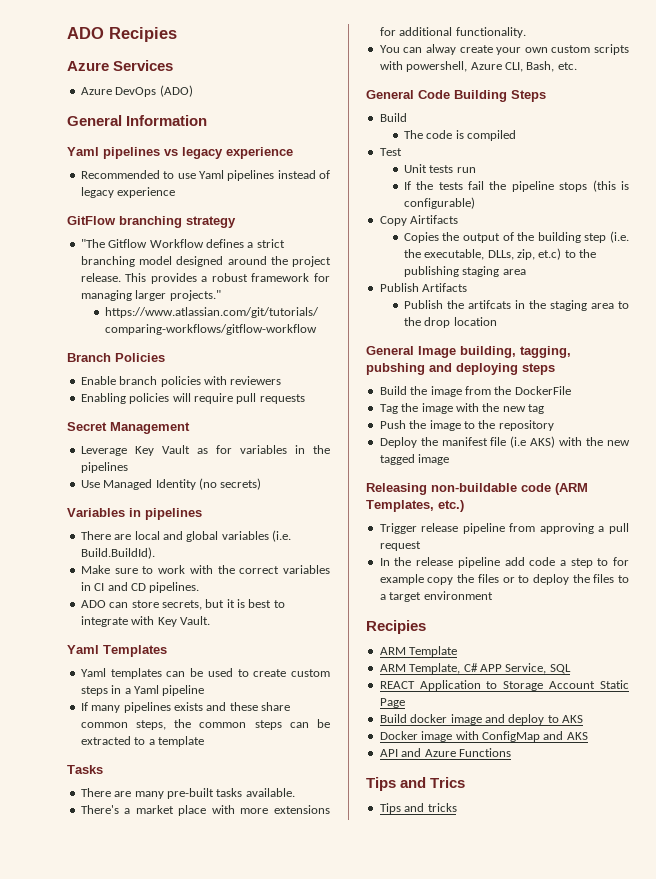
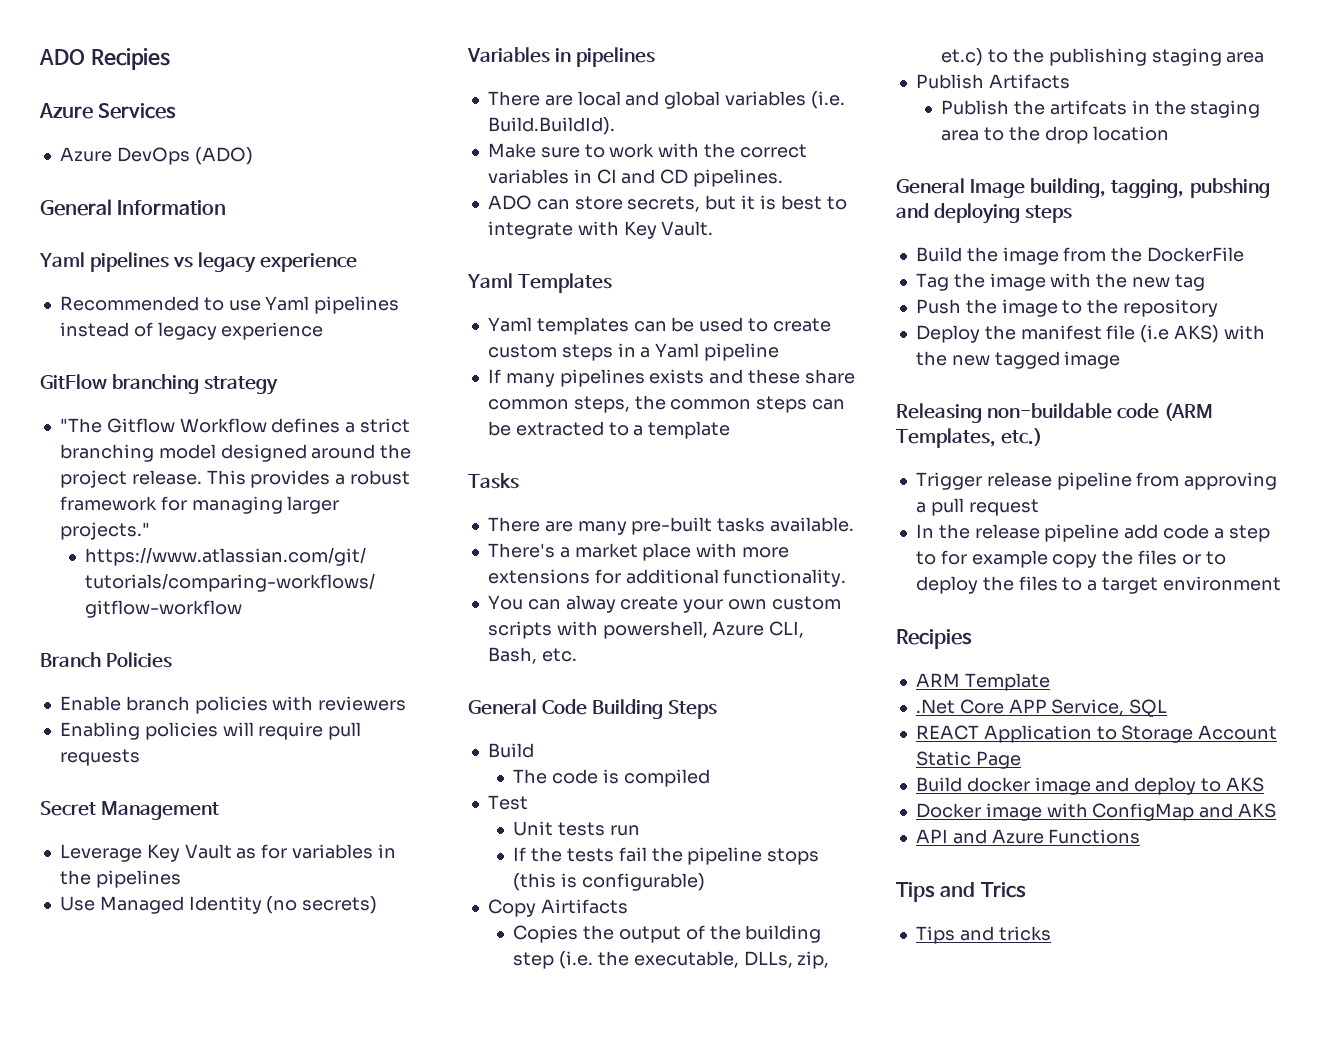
[379,663,478,674] ARM Template, C# -> [915,699,1004,714] .Net Core

